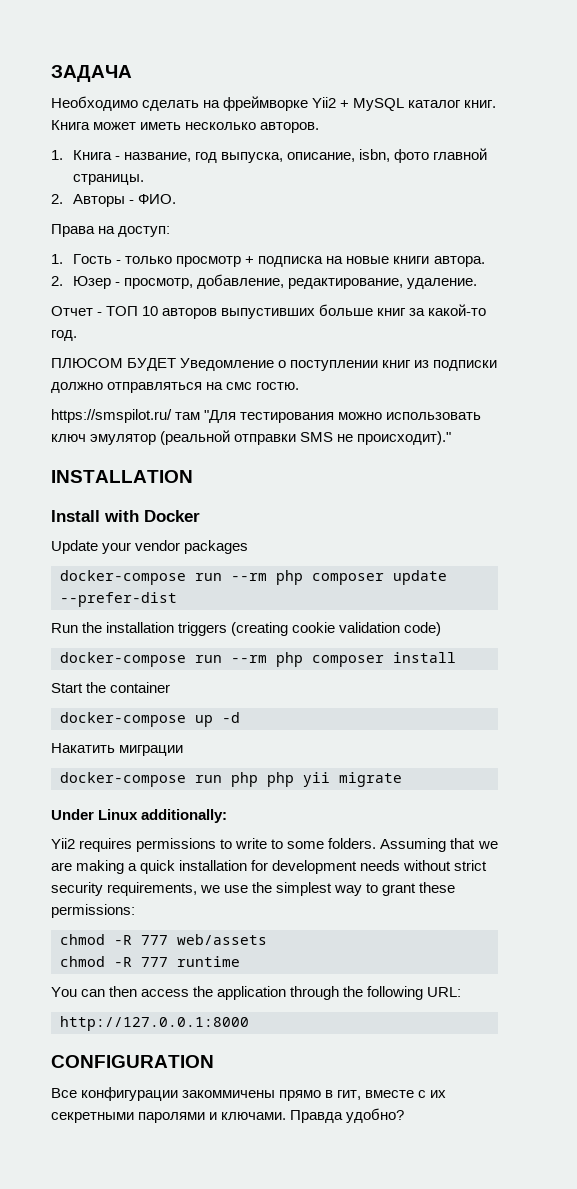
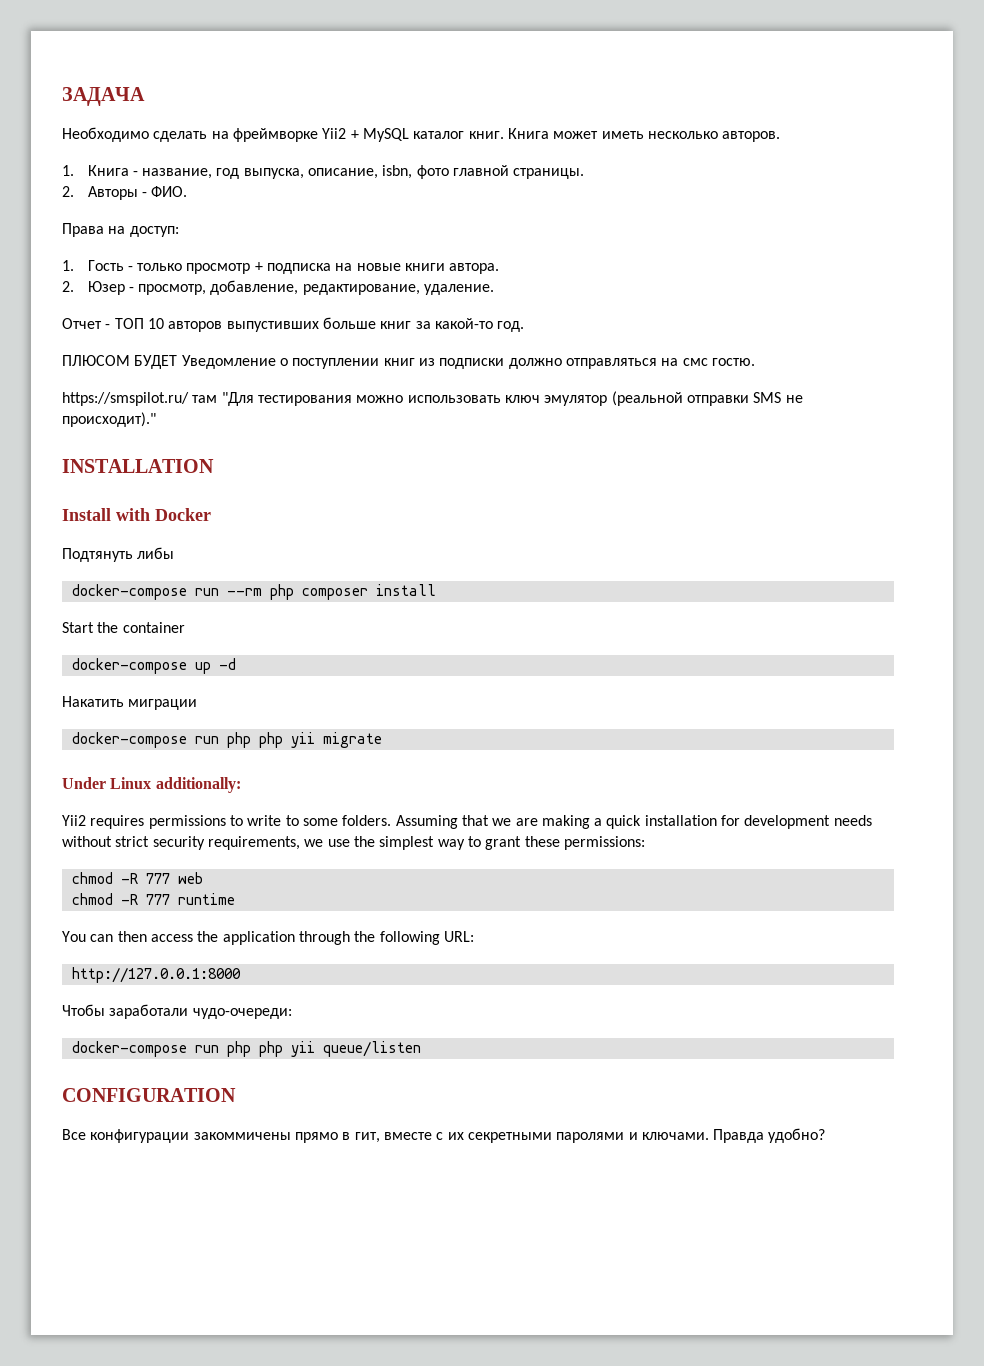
[51,540,249,554] [60,570,447,585] [60,592,177,607] [51,622,442,636] Update your vendor packages // docker-compose run --rm php composer update --prefer-dist // Run the installation triggers (creating cookie validation code) -> [62,547,175,562] Подтянуть либы
[177,934,267,945] web/assets -> [177,872,203,884] web
(249, 1023) none -> [62,1004,292,1019] [71,1041,421,1057] // Чтобы заработали чудо-очереди: // docker-compose run php php yii queue/listen

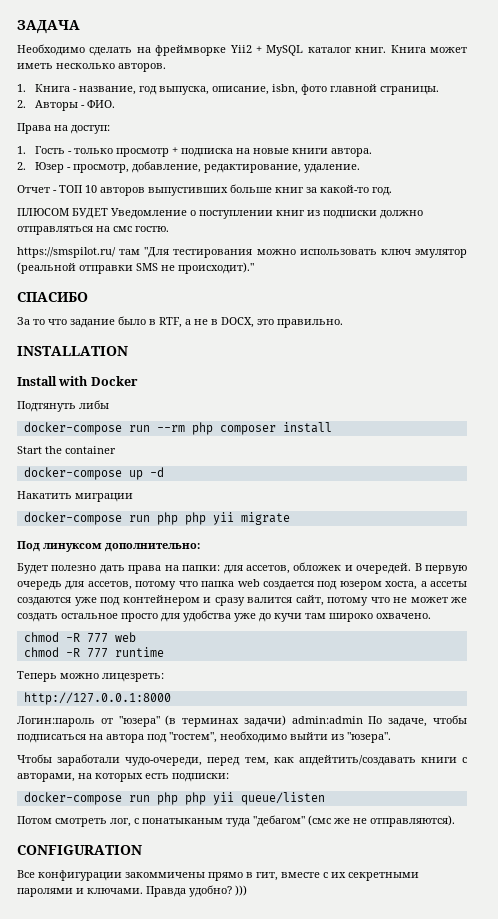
(156, 419) none -> [17,292,88,302] [17,316,343,328] // СПАСИБО // За то что задание было в RTF, а не в DOCX, это правильно.
[62,777,241,793] [62,815,872,829] [62,836,645,850] Under Linux additionally: // Yii2 requires permissions to write to some folders. Assuming that we are making a quick installation for development needs without strict security requirements, we use the simplest way to grant these permissions: -> [17,541,200,552] [17,562,468,574] [17,579,468,590] [17,595,467,606] [17,610,431,622] Под линуксом дополнительно: // Будет полезно дать права на папки: для ассетов, обложек и очередей. В первую очередь для ассетов, потому что папка web создается под юзером хоста, а ассеты создаются уже под контейнером и сразу валится сайт, потому что не может же создать остальное просто для удобства уже до кучи там широко охвачено.
[62,931,474,945] [71,967,241,983] [62,1004,292,1019] You can then access the application through the following URL: // http://127.0.0.1:8000 // Чтобы заработали чудо-очереди: -> [17,671,164,682] [23,692,171,705] [17,715,467,727] [17,731,391,743] [17,754,467,766] [17,773,229,782] Теперь можно лицезреть: // http://127.0.0.1:8000 // Логин:пароль от "юзера" (в терминах задачи) admin:admin По задаче, чтобы подписаться на автора под "гостем", необходимо выйти из "юзера". // Чтобы заработали чудо-очереди, перед тем, как апдейтить/создавать книги с авторами, на которых есть подписки:
(421, 1049) none -> [17,815,455,827] // Потом смотреть лог, с понатыканым туда "дебагом" (смс же не отправляются).
(826, 1135) none -> [235,885,247,896] )))

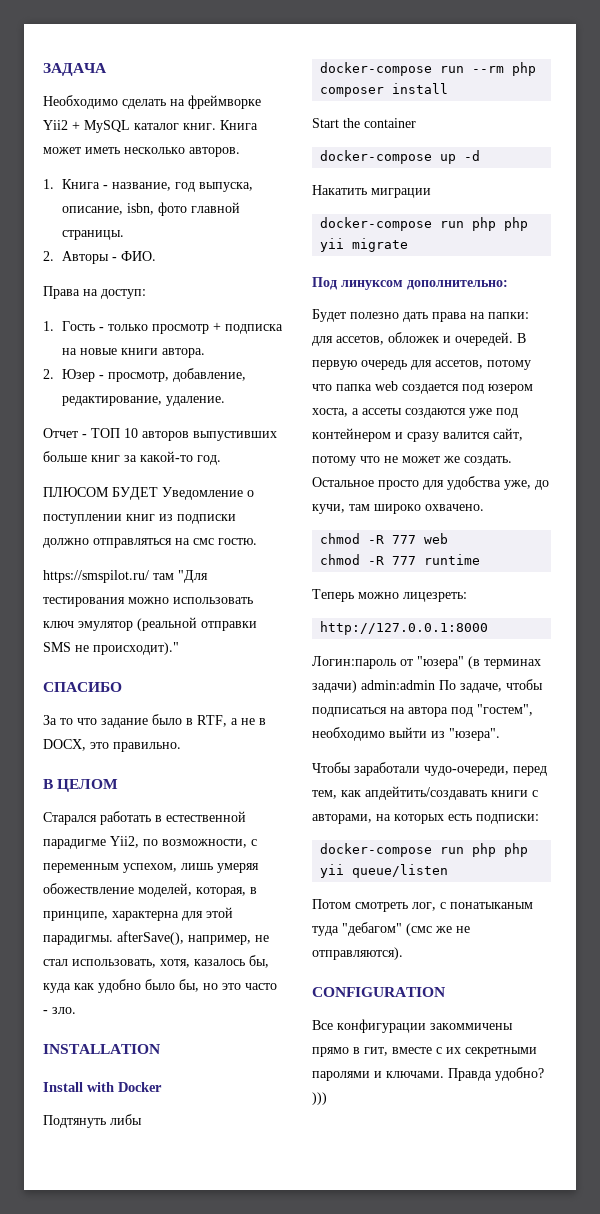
(343, 323) none -> [43,779,119,792] [43,811,246,825] [43,836,257,849] [43,863,259,873] [43,883,257,897] [43,907,233,921] [43,931,269,945] [43,955,269,968] [43,979,277,993] [43,1007,76,1014] // В ЦЕЛОМ // Старался работать в естественной парадигме Yii2, по возможности, с переменным успехом, лишь умеряя обожествление моделей, которая, в принципе, характерна для этой парадигмы. afterSave(), например, не стал использовать, хотя, казалось бы, куда как удобно было бы, но это часто - зло.
[17,613,118,622] создать остальное -> [464,456,512,466] [312,477,374,487] создать. Остальное
[234,613,302,622] уже до кучи -> [504,480,549,490] [312,504,345,514] уже, до кучи,

